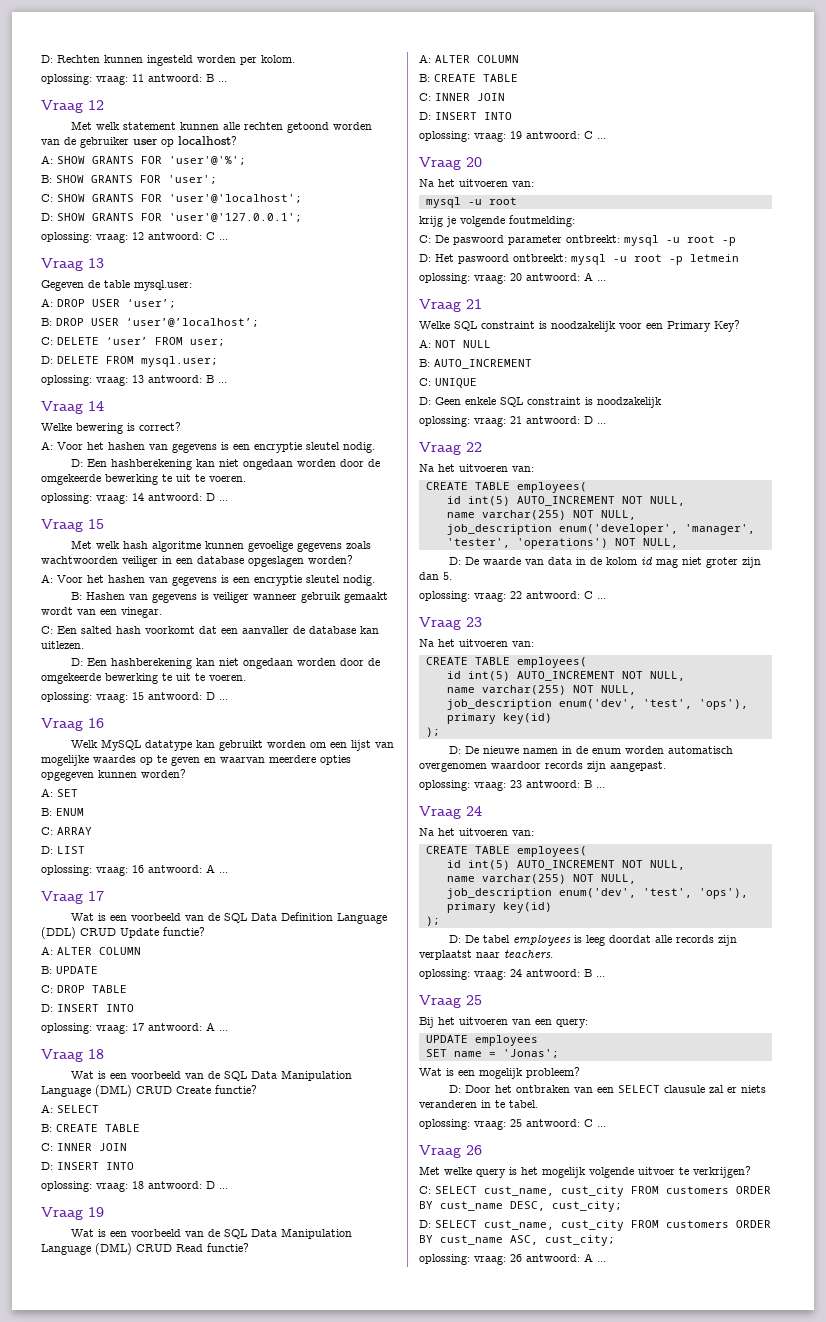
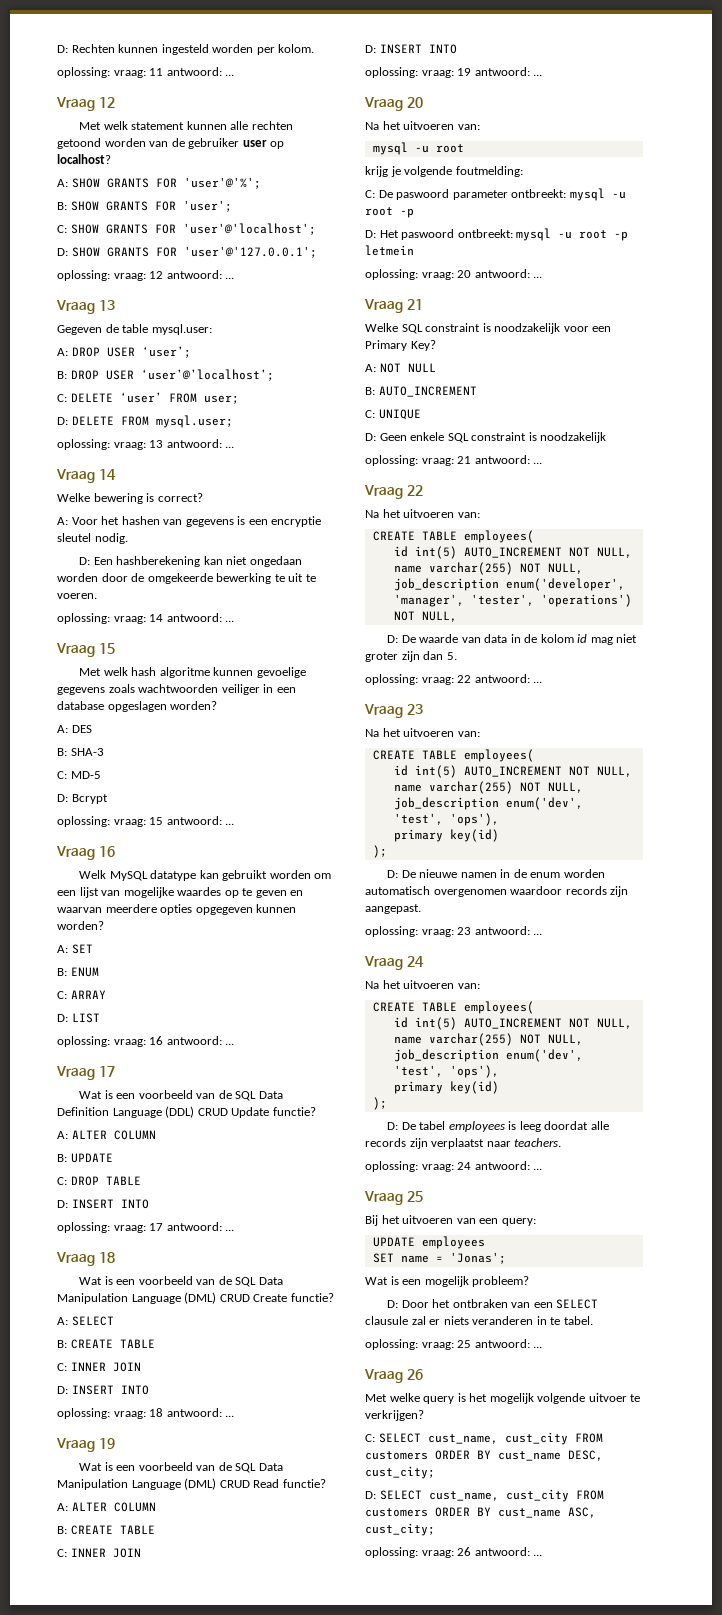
[206,74,214,82] B -> (222, 71) none
[206,232,215,240] C -> (222, 274) none
[206,375,214,383] B -> (222, 443) none
[206,493,215,501] D -> (222, 617) none
[57,575,375,586] [70,592,388,603] [41,607,162,618] [41,626,379,634] [41,641,84,649] [70,658,380,669] [41,673,246,684] Voor het hashen van gegevens is een encryptie sleutel nodig. // B: Hashen van gegevens is veiliger wanneer gebruik gemaakt wordt van een vinegar. // C: Een salted hash voorkomt dat een aanvaller de database kan uitlezen. // D: Een hashberekening kan niet ongedaan worden door de omgekeerde bewerking te uit te voeren. -> [71,725,92,733] [57,748,104,756] [57,771,101,779] [57,794,108,804] DES // B: SHA-3 // C: MD-5 // D: Bcrypt
[206,692,215,700] D -> (222, 820) none
[206,864,215,873] A -> (222, 1040) none
[206,1022,215,1031] A -> (222, 1226) none
[206,1181,215,1189] D -> (222, 1412) none
[584,131,593,139] C -> (530, 71) none
[584,272,593,281] A -> (530, 273) none
[584,416,593,424] D -> (530, 459) none
[584,591,593,599] C -> (530, 678) none
[584,780,592,788] B -> (530, 930) none
[584,969,592,977] B -> (530, 1165) none
[584,1119,593,1127] C -> (530, 1343) none
[584,1253,593,1262] A -> (530, 1551) none

